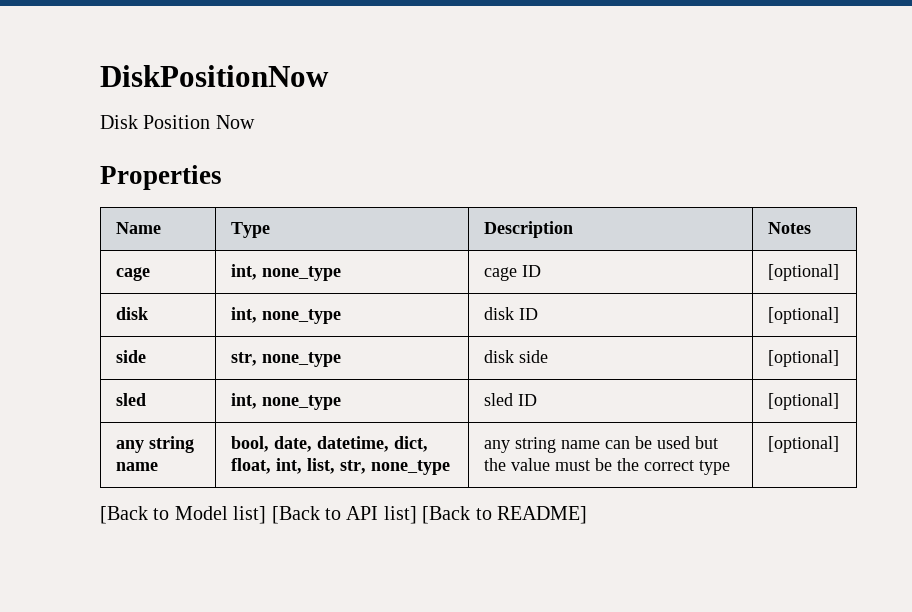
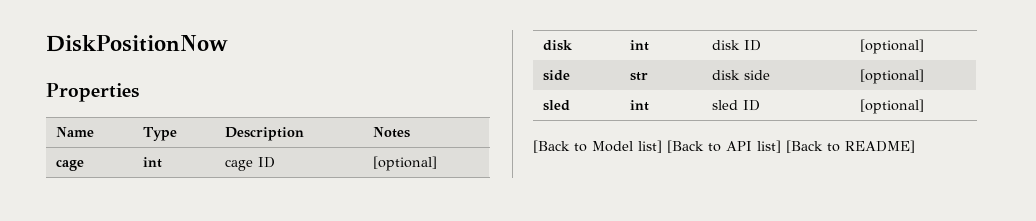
[100,115,255,129] // Disk Position Now -> (228, 43) none
[230,264,341,281] int, none_type -> [143,157,163,168] int
[230,307,341,324] int, none_type -> [630,40,650,51] int
[230,352,341,367] str, none_type -> [630,72,649,81] str
[230,393,341,410] int, none_type -> [630,100,650,111] int
[115,436,194,453] [115,462,158,471] [230,436,428,452] [230,458,450,475] [483,436,718,453] [483,458,730,475] [767,436,839,453] // any string name | bool, date, datetime, dict, float, int, list, str, none_type | any string name can be used but the value must be the correct type | [optional] -> (925, 106) none

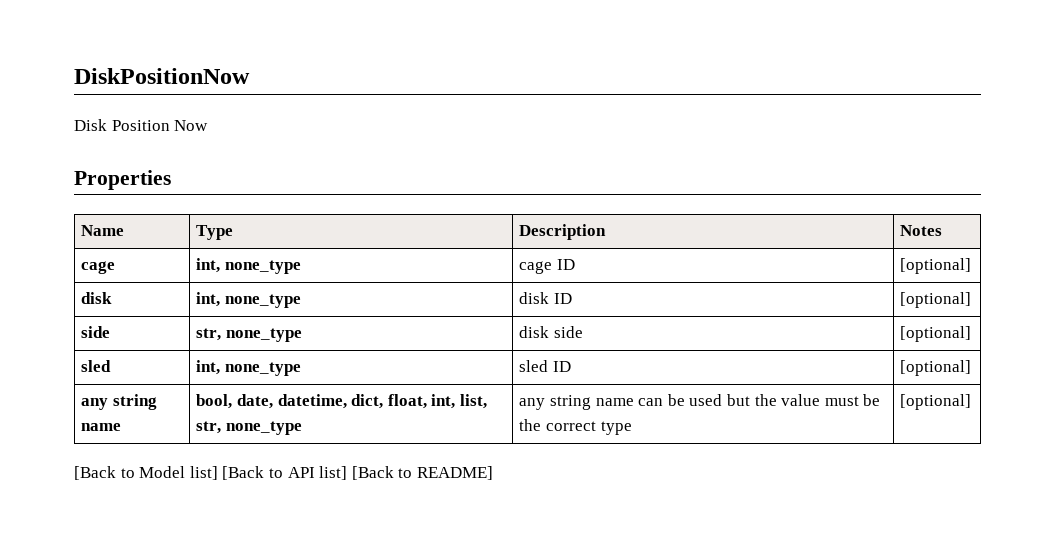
(228, 43) none -> [74,119,209,131] // Disk Position Now
[143,157,163,168] int -> [196,258,301,274] int, none_type
[630,40,650,51] int -> [196,292,301,308] int, none_type
[630,72,649,81] str -> [196,328,302,342] str, none_type
[630,100,650,111] int -> [196,360,301,376] int, none_type
(925, 106) none -> [81,394,157,410] [81,423,122,431] [196,394,487,409] [196,421,302,435] [519,394,881,410] [519,419,632,435] [900,394,972,410] // any string name | bool, date, datetime, dict, float, int, list, str, none_type | any string name can be used but the value must be the correct type | [optional]

